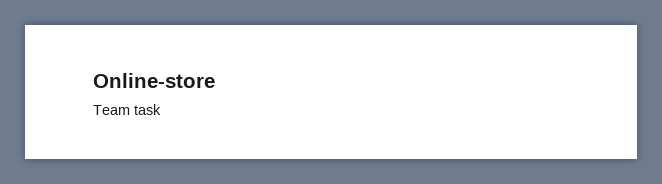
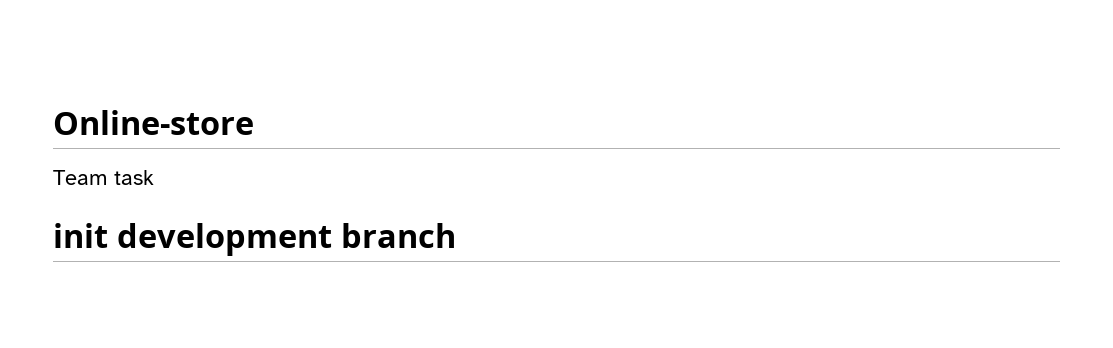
(161, 109) none -> [53,223,456,256] // init development branch

